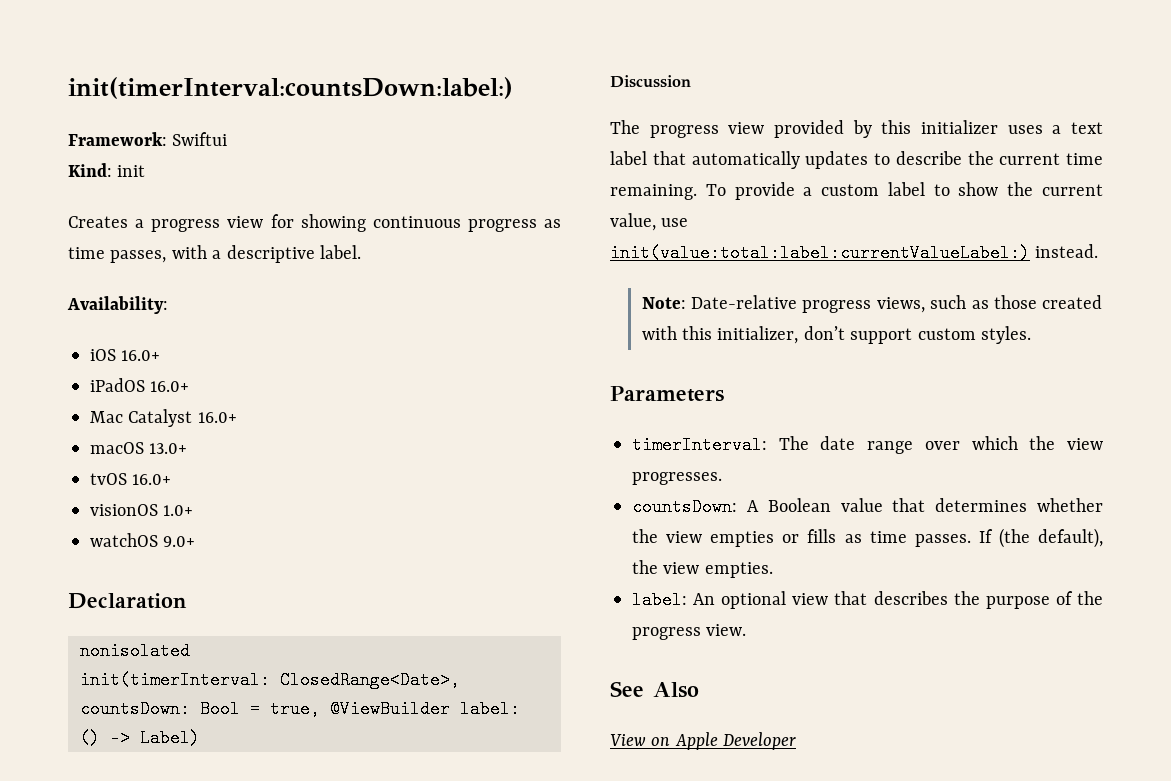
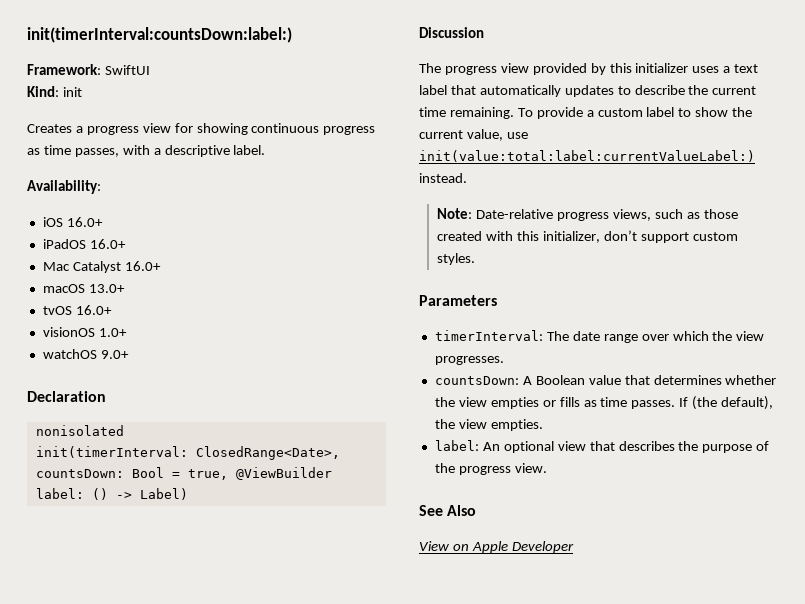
[172,132,228,146] Swiftui -> [104,65,150,75] SwiftUI

